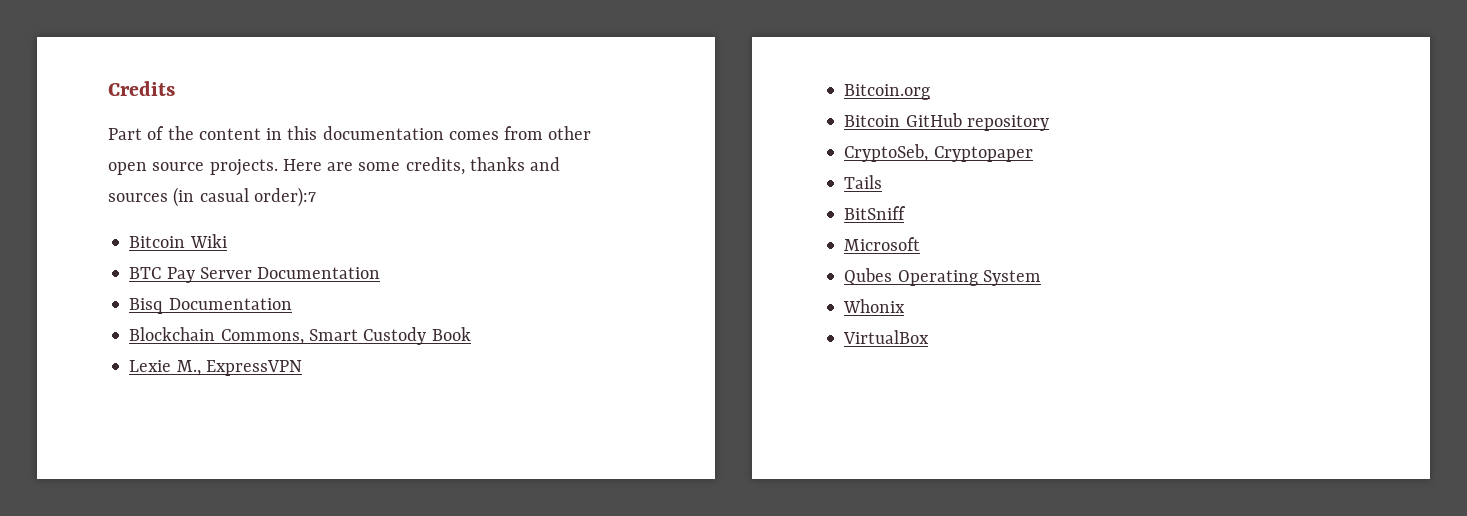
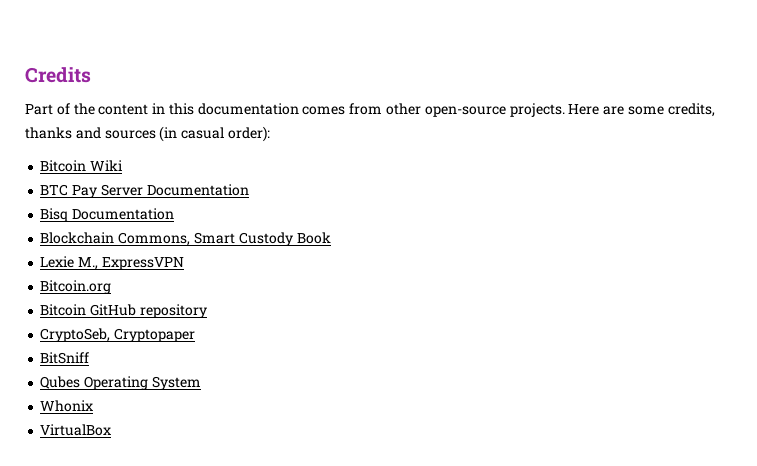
[108,162,205,175] open source -> [424,106,506,117] open-source
[253,187,316,207] order):7 -> [227,126,270,142] order):
[844,175,883,189] // Tails -> (196, 335) none
[844,237,921,251] // Microsoft -> (90, 358) none

